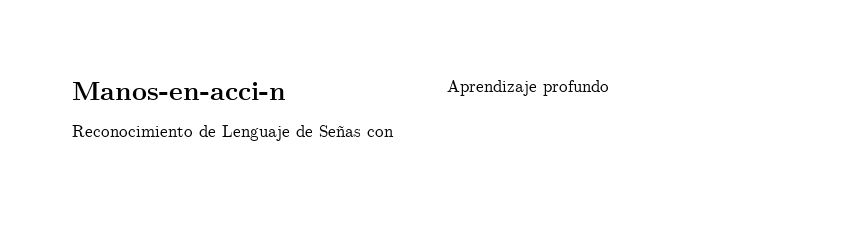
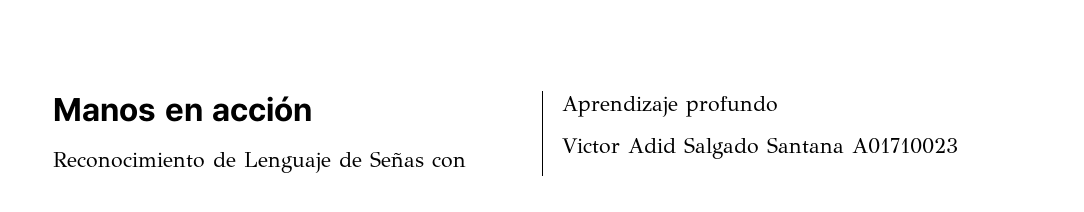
[72,82,286,100] Manos-en-acci-n -> [53,96,312,122] Manos en acción
(609, 88) none -> [562,137,958,159] // Victor Adid Salgado Santana A01710023

